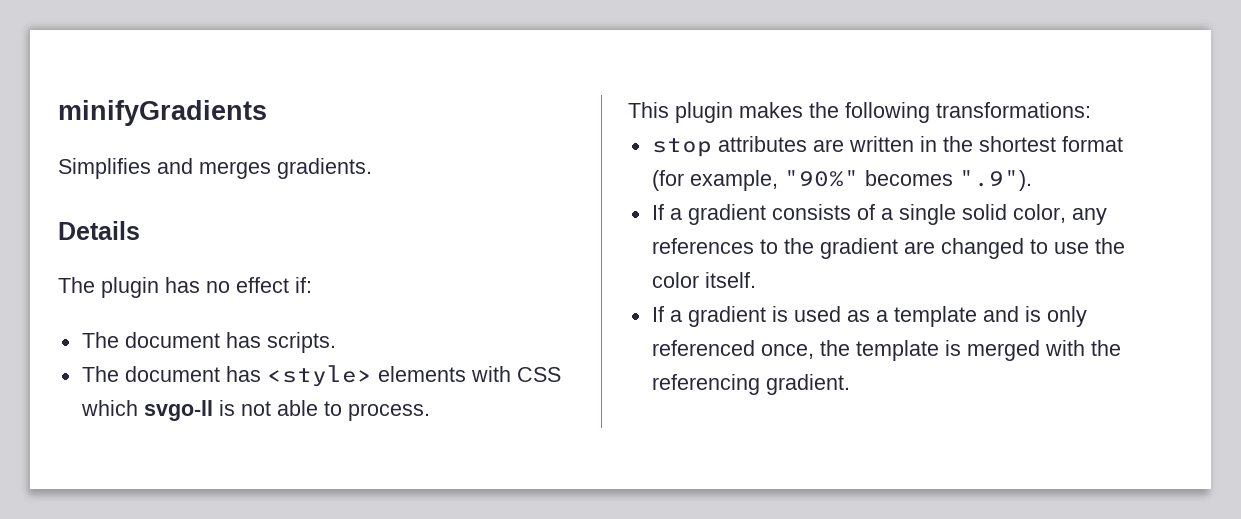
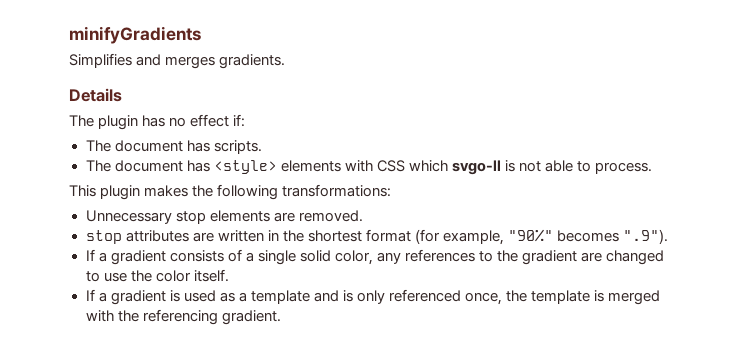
(1091, 110) none -> [85,210,363,224] // Unnecessary stop elements are removed.

